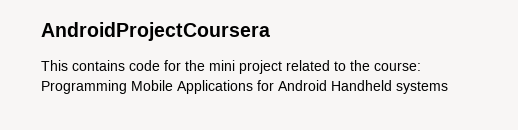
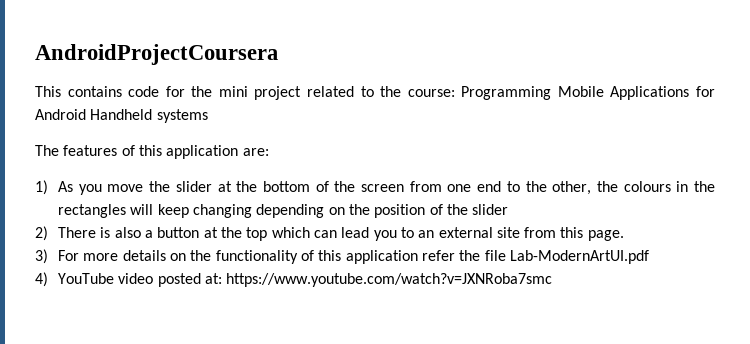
(448, 87) none -> [35,145,269,159] [35,180,716,195] [58,204,509,218] [35,226,624,241] [35,249,649,264] [35,272,553,287] // The features of this application are: // 1) As you move the slider at the bottom of the screen from one end to the other, the colours in the rectangles will keep changing depending on the position of the slider // 2) There is also a button at the top which can lead you to an external site from this page. // 3) For more details on the functionality of this application refer the file Lab-ModernArtUI.pdf // 4) YouTube video posted at: https://www.youtube.com/watch?v=JXNRoba7smc

